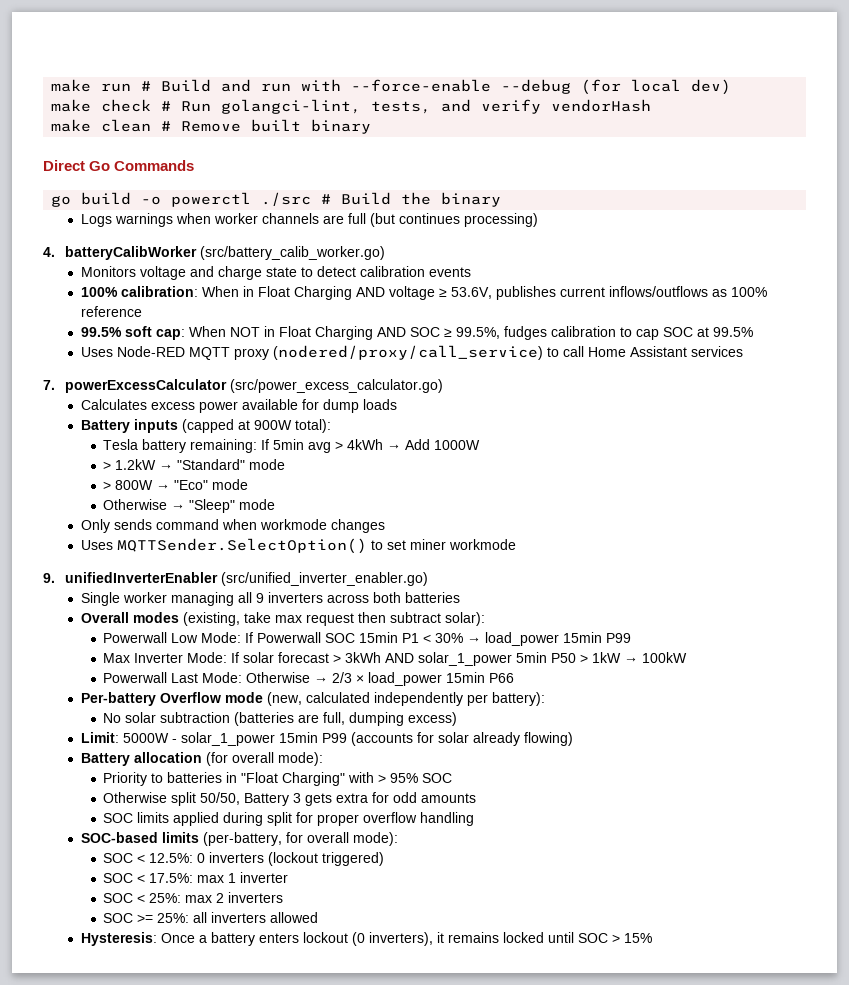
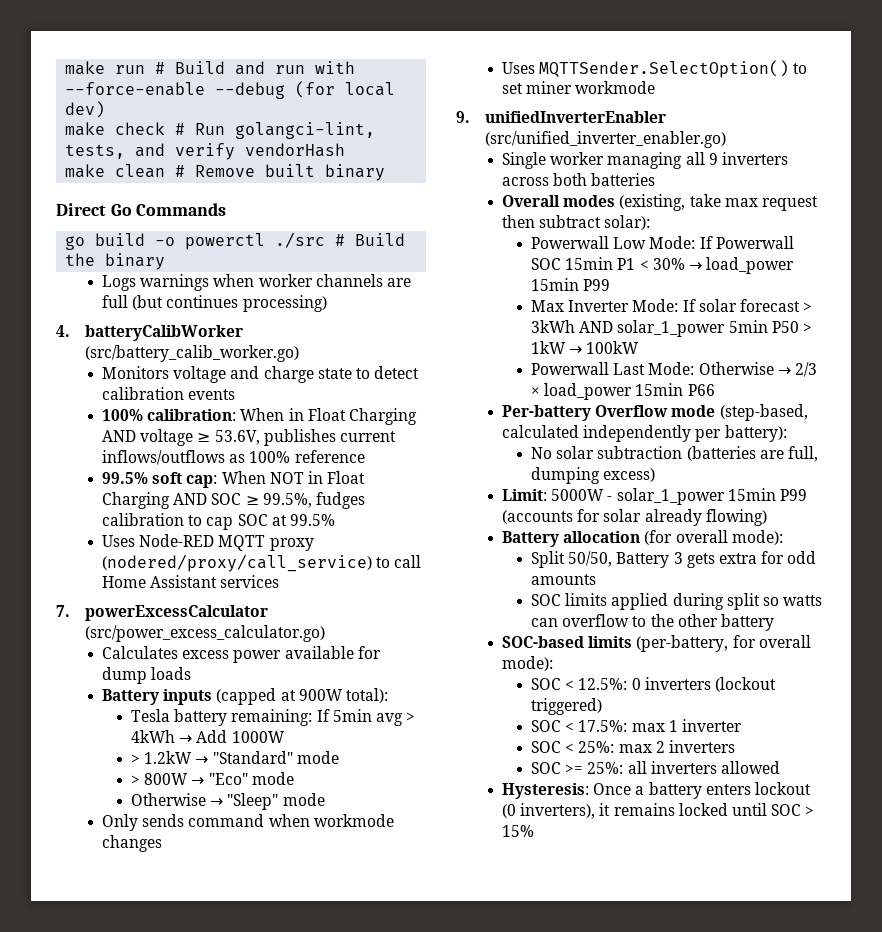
[266,692,302,706] (new, -> [719,404,808,421] (step-based,
[103,772,453,786] [103,792,197,806] Priority to batteries in "Float Charging" with > 95% SOC // Otherwise split -> [531,551,566,568] Split
[296,812,475,826] for proper overflow handling -> [762,595,823,606] [531,614,774,631] so watts can overflow to the other battery

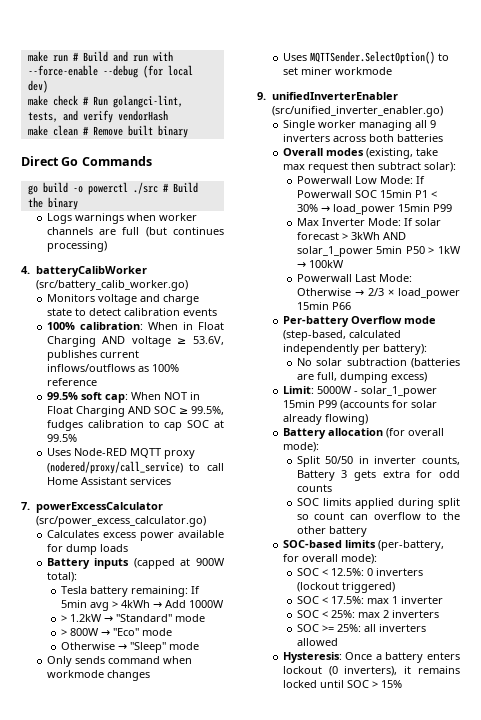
[568,551,613,567] 50/50, -> [325,456,460,465] 50/50 in inverter counts,
[531,574,597,585] amounts -> [296,484,332,492] counts
[783,595,823,606] watts -> [314,512,345,520] count

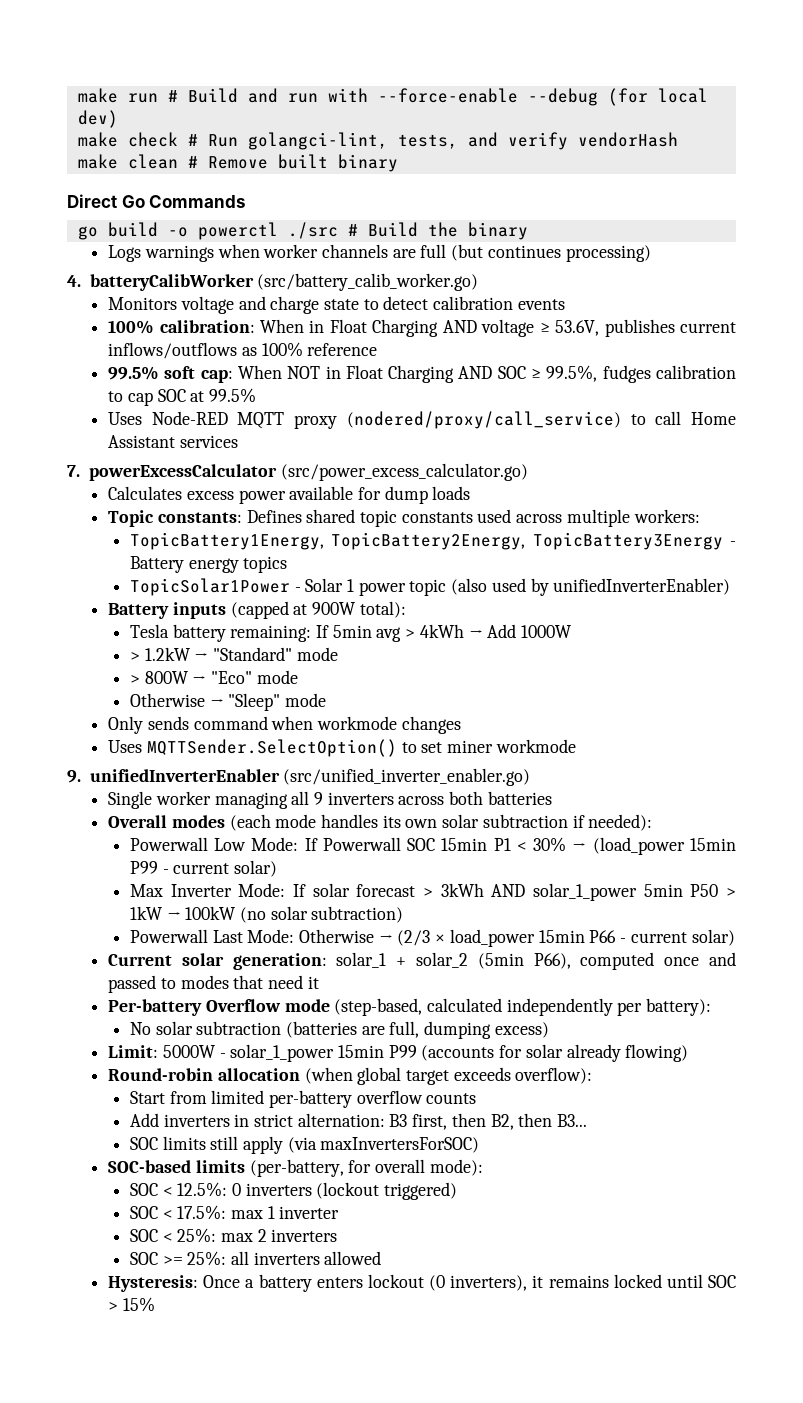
(128, 548) none -> [108,509,700,527] [129,532,736,550] [129,556,288,573] [129,578,731,596] // Topic constants: Defines shared topic constants used across multiple workers: // TopicBattery1Energy, TopicBattery2Energy, TopicBattery3Energy - Battery energy topics // TopicSolar1Power - Solar 1 power topic (also used by unifiedInverterEnabler)
[365,148,438,159] [282,162,456,173] (existing, take max request then subtract solar): -> [229,814,653,831] (each mode handles its own solar subtraction if needed):
[332,204,452,215] load_power 15min P99 -> [592,837,737,855] [129,860,278,877] (load_power 15min P99 - current solar)
(344, 264) none -> [240,906,404,923] (no solar subtraction)
[367,288,384,296] 2/3 -> [397,930,431,946] (2/3
(351, 306) none -> [620,929,735,946] [108,952,736,970] [108,975,319,993] - current solar) // Current solar generation: solar_1 + solar_2 (5min P66), computed once and passed to modes that need it
[282,428,444,439] [282,442,319,452] [296,456,460,467] [296,470,460,481] [296,484,332,492] [296,498,460,509] [296,512,460,520] [296,526,367,537] Battery allocation (for overall mode): // Split 50/50 in inverter counts, Battery 3 gets extra for odd counts // SOC limits applied during split so count can overflow to the other battery -> [108,1067,593,1085] [129,1090,477,1108] [129,1113,588,1130] [129,1136,480,1154] Round-robin allocation (when global target exceeds overflow): // Start from limited per-battery overflow counts // Add inverters in strict alternation: B3 first, then B2, then B3... // SOC limits still apply (via maxInvertersForSOC)

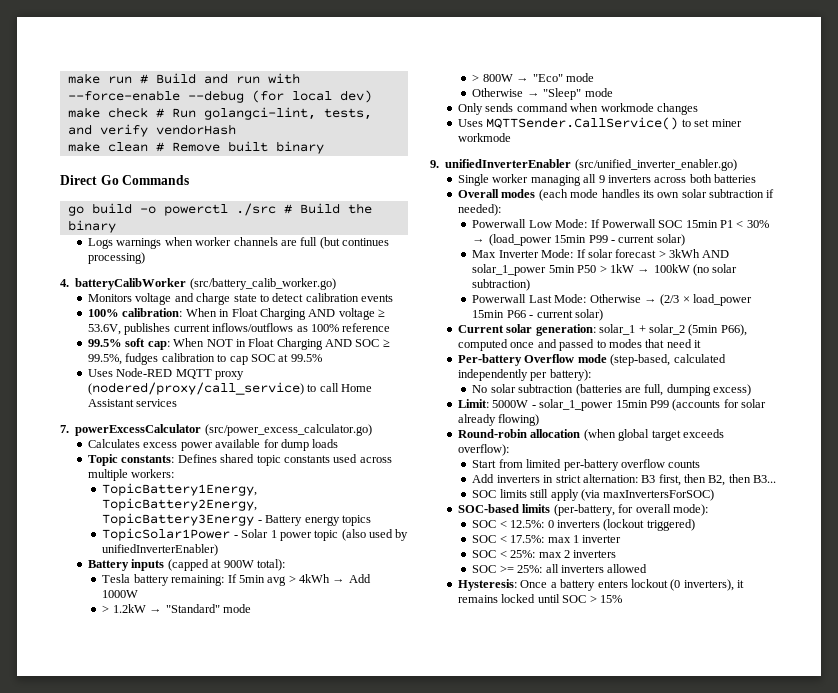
[146,739,397,757] MQTTSender.SelectOption() -> [486,117,679,130] MQTTSender.CallService()

